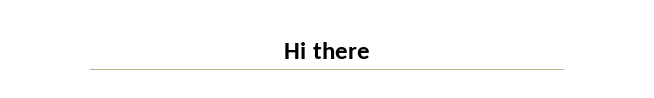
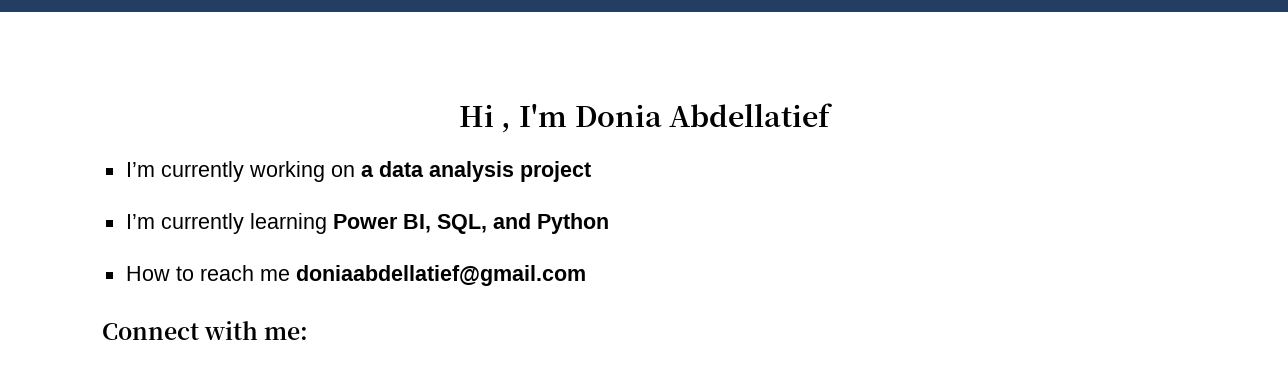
[312,42,370,59] there -> [501,103,833,133] [125,161,591,182] [125,213,609,234] [125,265,586,286] [102,321,309,340] , I'm Donia Abdellatief // I’m currently working on a data analysis project // I’m currently learning Power BI, SQL, and Python // How to reach me doniaabdellatief@gmail.com // Connect with me:

